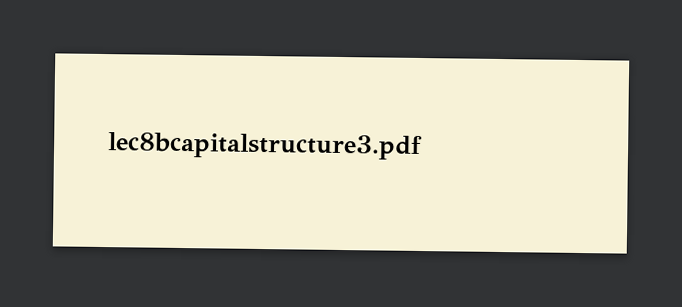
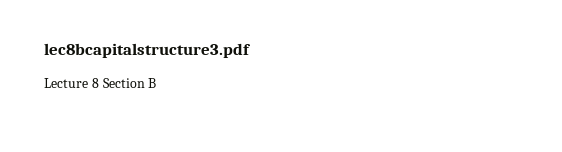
(423, 146) none -> [44,78,157,88] // Lecture 8 Section B

